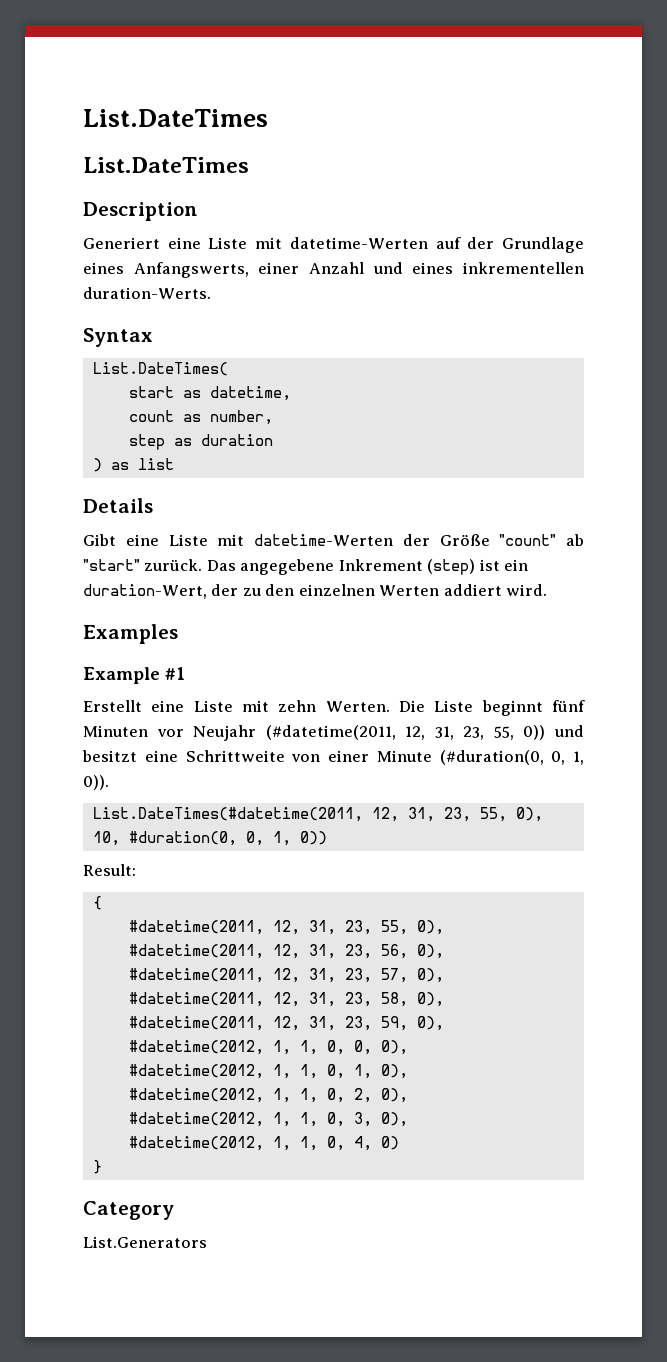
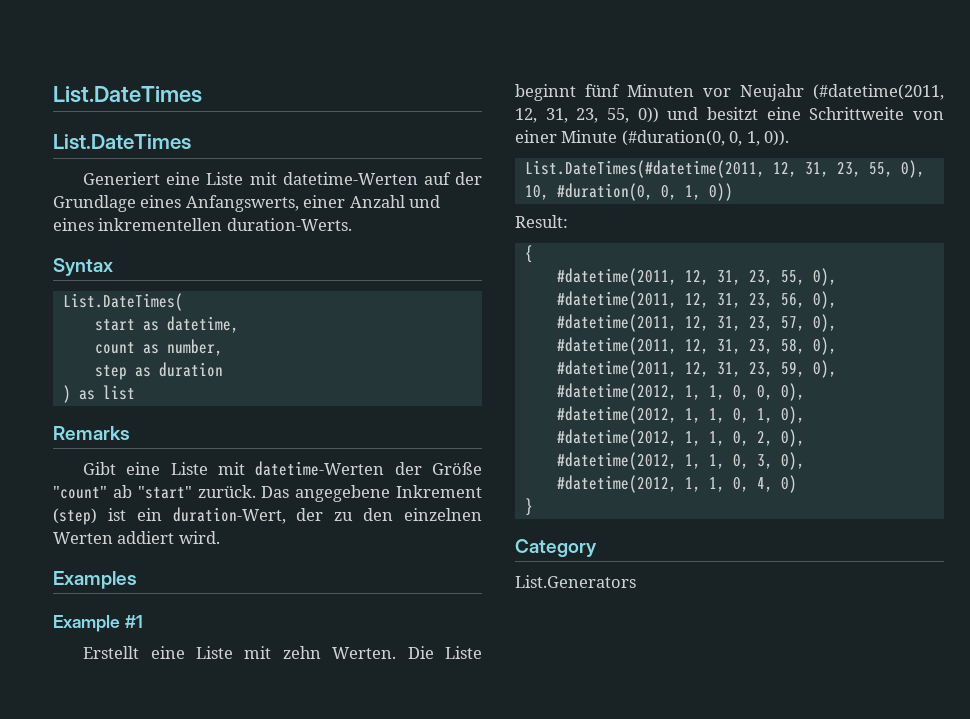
[83,202,198,221] // Description -> (191, 141) none
[83,498,153,513] Details -> [53,426,130,440] Remarks

